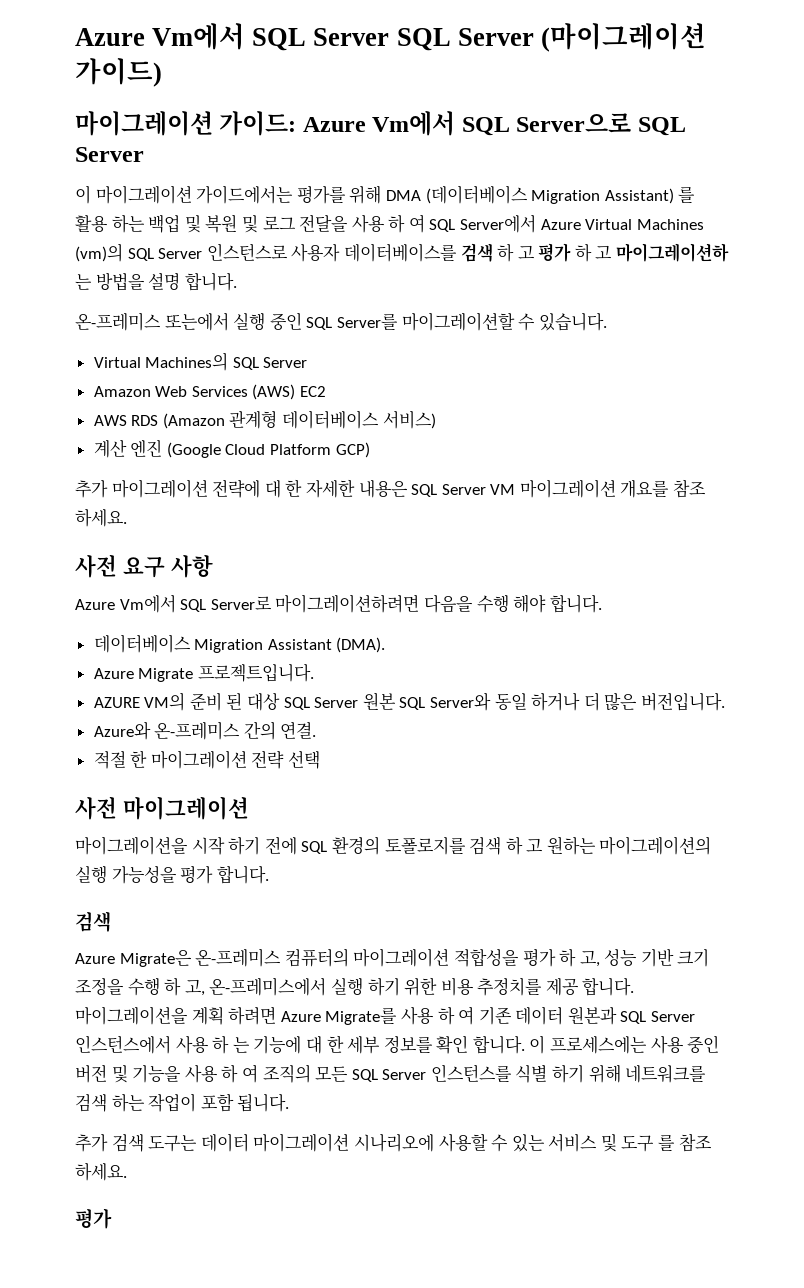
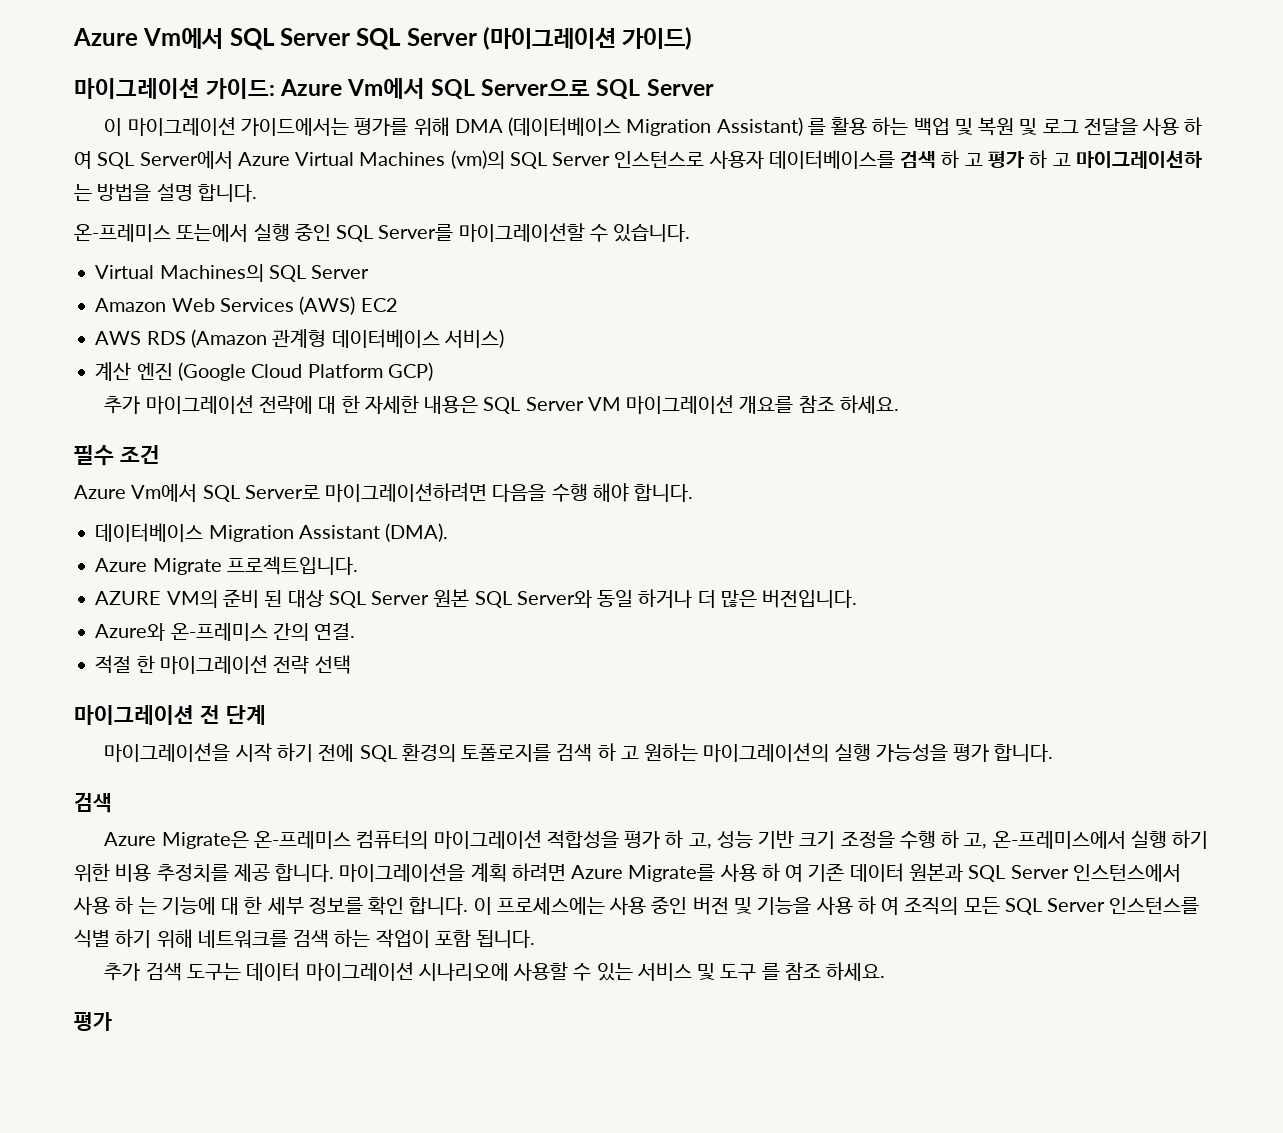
[75,554,213,578] 사전 요구 사항 -> [74,445,160,466] 필수 조건
[75,796,249,820] 사전 마이그레이션 -> [74,705,266,725] 마이그레이션 전 단계

